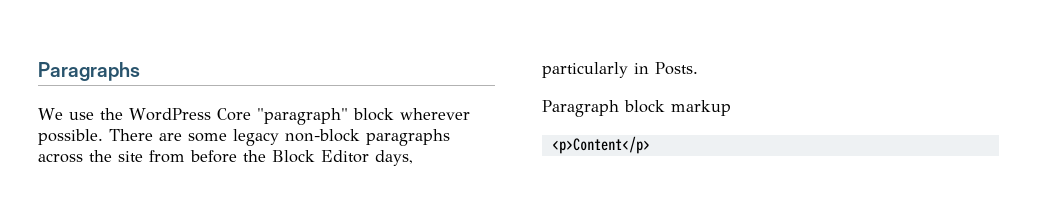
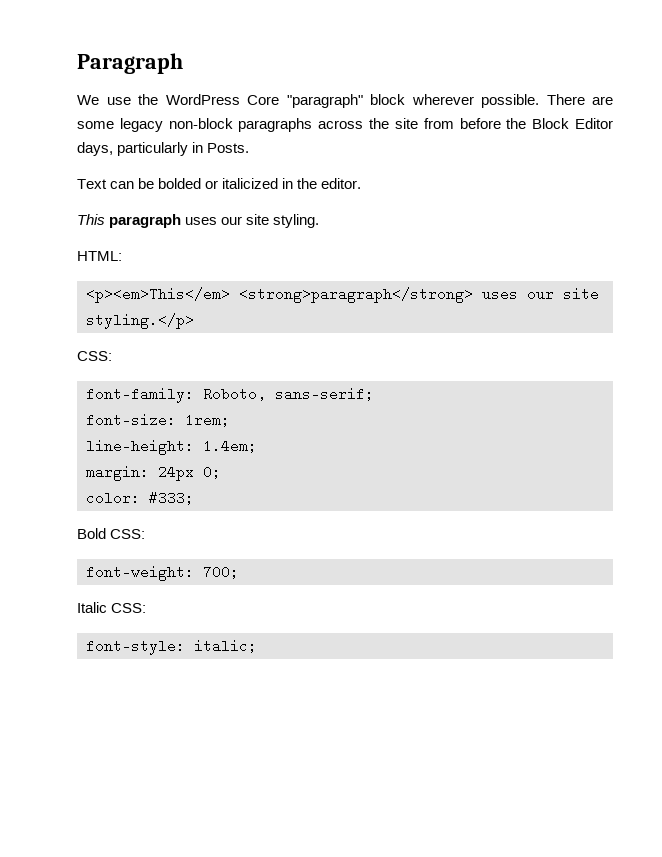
[38,62,140,81] Paragraphs -> [77,53,183,74] Paragraph
[542,100,731,117] [551,136,650,154] Paragraph block markup // <p>Content</p> -> [77,178,362,189] [77,214,320,228] [77,251,122,261] [86,287,599,303] [86,313,194,329] [77,351,112,361] [86,387,374,403] [86,413,230,427] [86,439,257,455] [86,465,221,481] [86,491,194,505] [77,528,146,539] [86,565,239,581] [77,602,147,613] [86,639,257,655] Text can be bolded or italicized in the editor. // This paragraph uses our site styling. // HTML: // <p><em>This</em> <strong>paragraph</strong> uses our site styling.</p> // CSS: // font-family: Roboto, sans-serif; // font-size: 1rem; // line-height: 1.4em; // margin: 24px 0; // color: #333; // Bold CSS: // font-weight: 700; // Italic CSS: // font-style: italic;

